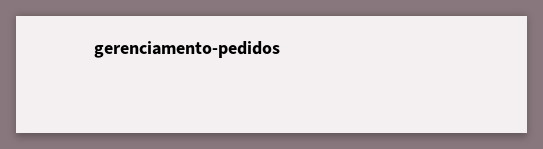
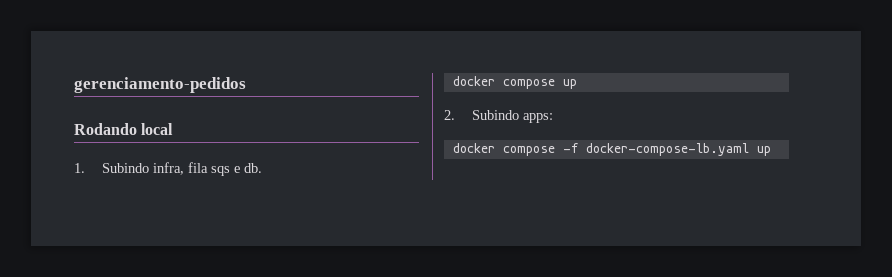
(280, 49) none -> [74,123,174,135] [74,162,263,176] [452,76,577,89] [444,110,554,123] [452,143,771,156] // Rodando local // 1. Subindo infra, fila sqs e db. // docker compose up // 2. Subindo apps: // docker compose -f docker-compose-lb.yaml up

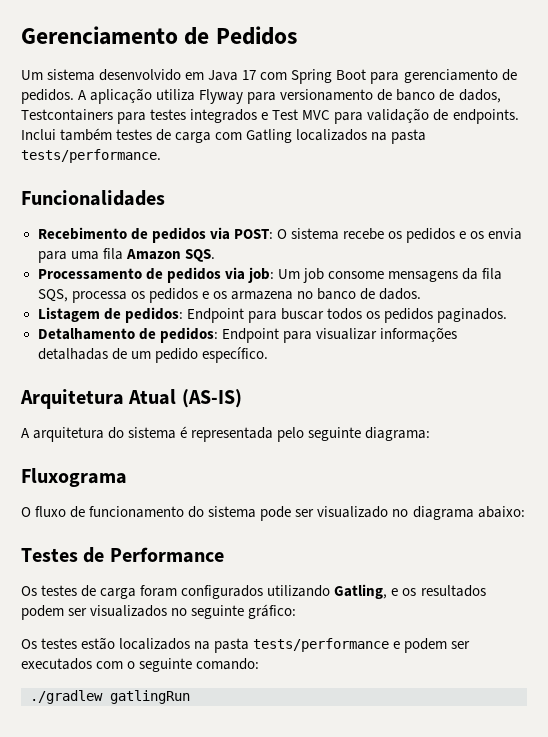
[74,77,246,93] [74,123,174,135] [74,162,263,176] [452,76,577,89] [444,110,554,123] [452,143,771,156] gerenciamento-pedidos // Rodando local // 1. Subindo infra, fila sqs e db. // docker compose up // 2. Subindo apps: // docker compose -f docker-compose-lb.yaml up -> [21,26,297,45] [21,69,517,84] [21,88,501,104] [21,108,519,124] [21,128,427,144] [21,149,161,163] [21,190,165,206] [37,227,523,243] [37,248,215,263] [37,267,503,283] [37,288,422,303] [37,307,507,323] [37,327,457,343] [37,347,268,363] [20,389,242,409] [21,426,431,442] [21,468,127,487] [21,506,525,521] [21,547,224,563] [21,584,486,599] [21,604,297,620] [21,637,471,653] [21,658,260,672] [30,690,190,704] Gerenciamento de Pedidos // Um sistema desenvolvido em Java 17 com Spring Boot para gerenciamento de pedidos. A aplicação utiliza Flyway para versionamento de banco de dados, Testcontainers para testes integrados e Test MVC para validação de endpoints. Inclui também testes de carga com Gatling localizados na pasta tests/performance. // Funcionalidades // Recebimento de pedidos via POST: O sistema recebe os pedidos e os envia para uma fila Amazon SQS. // Processamento de pedidos via job: Um job consome mensagens da fila SQS, processa os pedidos e os armazena no banco de dados. // Listagem de pedidos: Endpoint para buscar todos os pedidos paginados. // Detalhamento de pedidos: Endpoint para visualizar informações detalhadas de um pedido específico. // Arquitetura Atual (AS-IS) // A arquitetura do sistema é representada pelo seguinte diagrama: // Fluxograma // O fluxo de funcionamento do sistema pode ser visualizado no diagrama abaixo: // Testes de Performance // Os testes de carga foram configurados utilizando Gatling, e os resultados podem ser visualizados no seguinte gráfico: // Os testes estão localizados na pasta tests/performance e podem ser executados com o seguinte comando: // ./gradlew gatlingRun

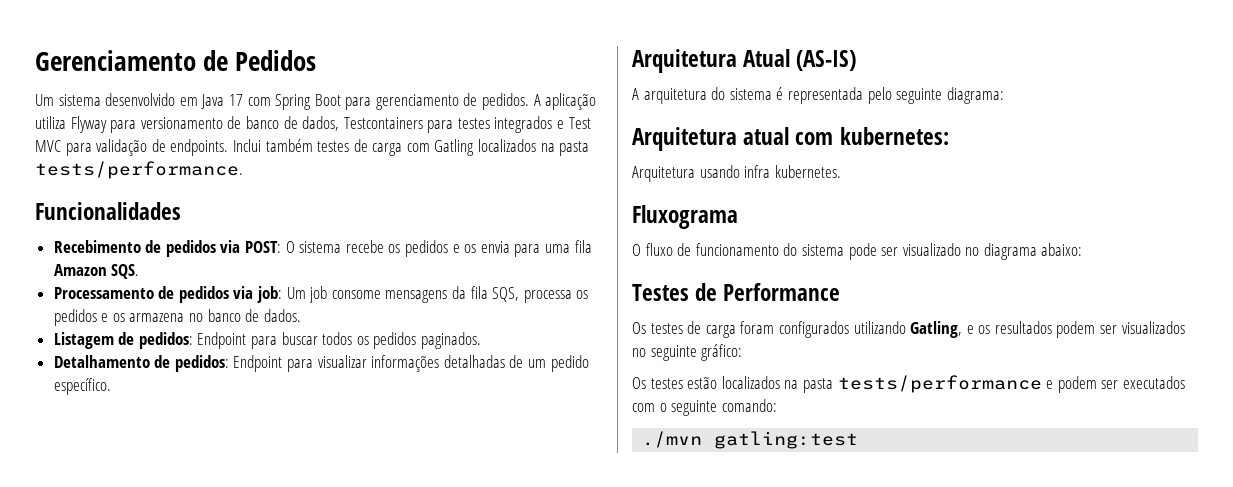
(431, 434) none -> [632,127,949,151] [632,165,841,182] // Arquitetura atual com kubernetes: // Arquitetura usando infra kubernetes.
[30,690,190,704] ./gradlew gatlingRun -> [642,431,859,449] ./mvn gatling:test

